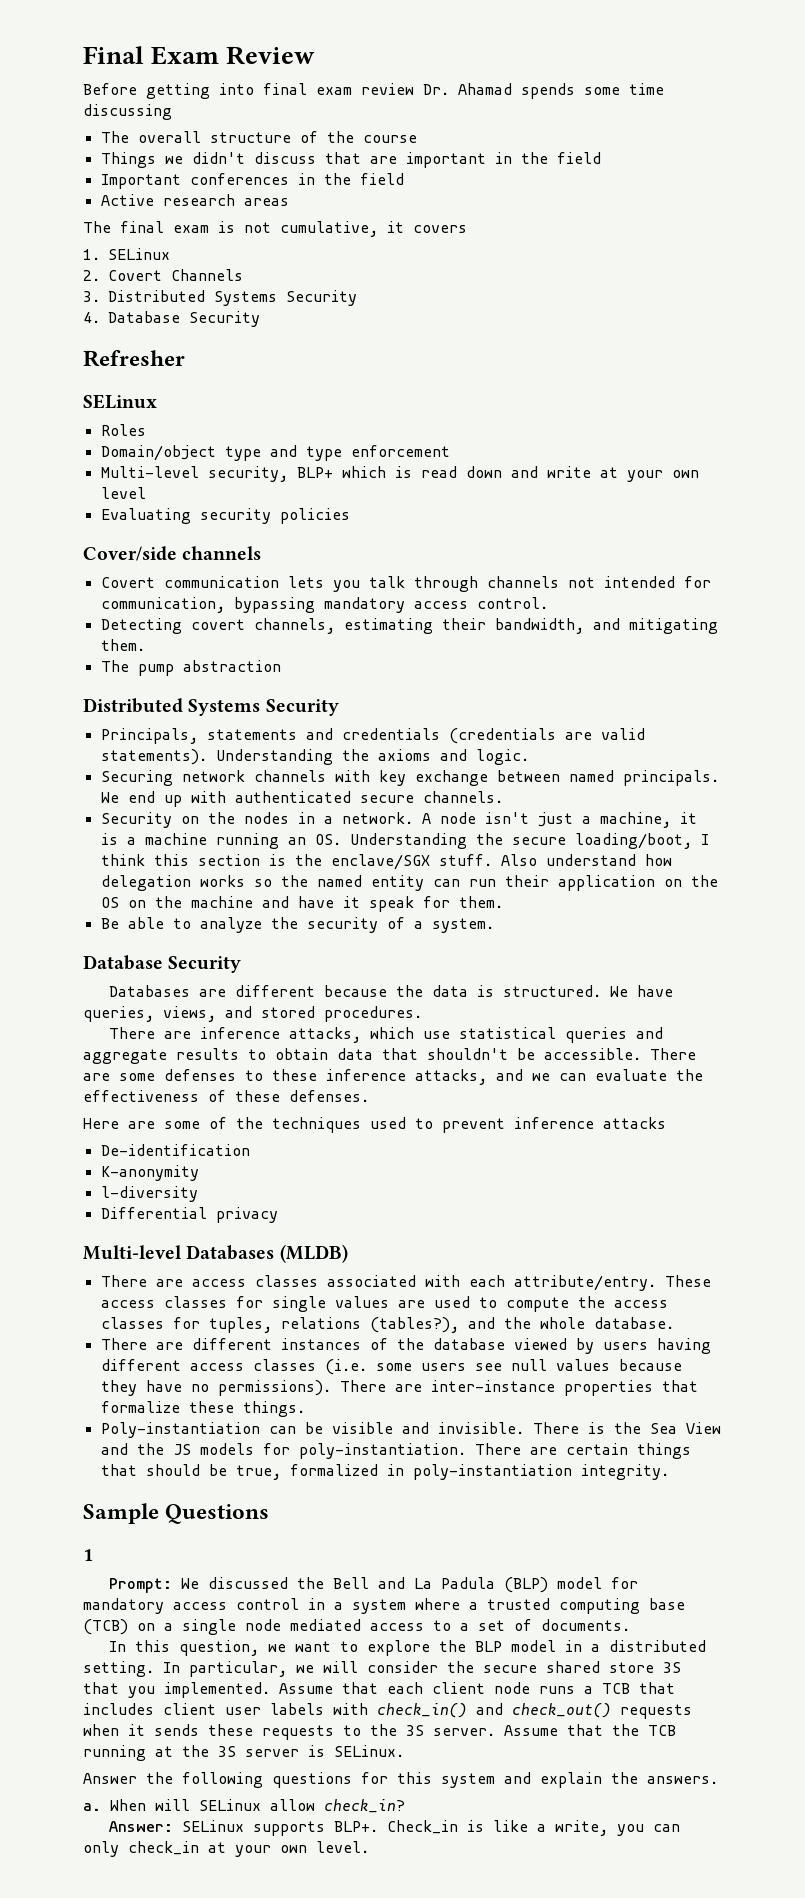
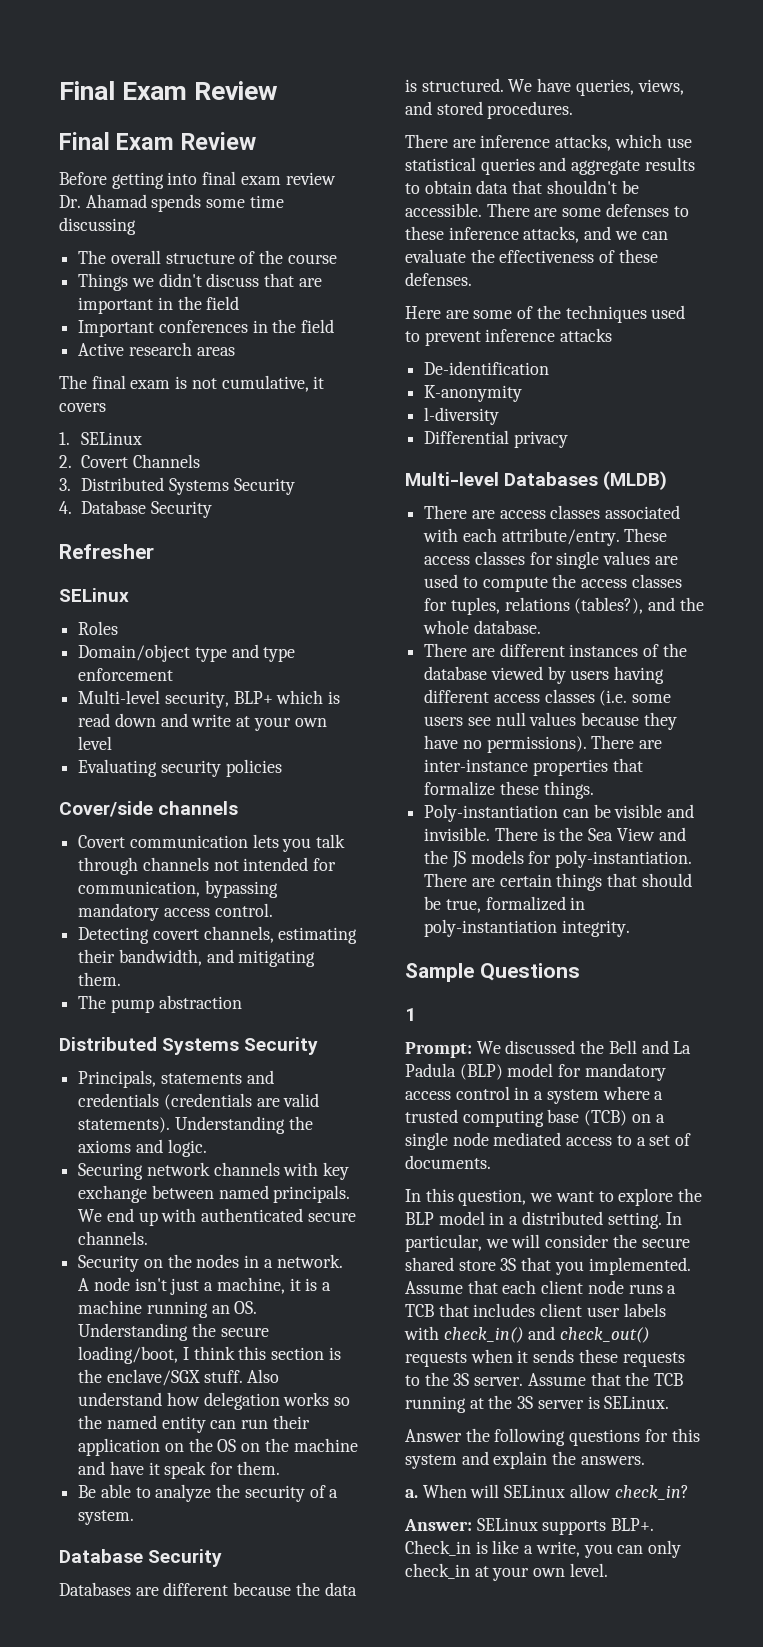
[83,46,316,65] Final Exam Review -> [59,81,279,100] [59,132,256,150] Final Exam Review // Final Exam Review

